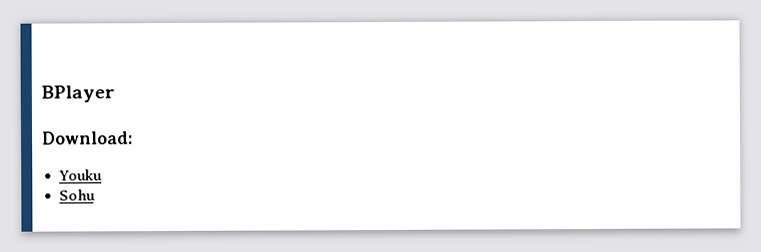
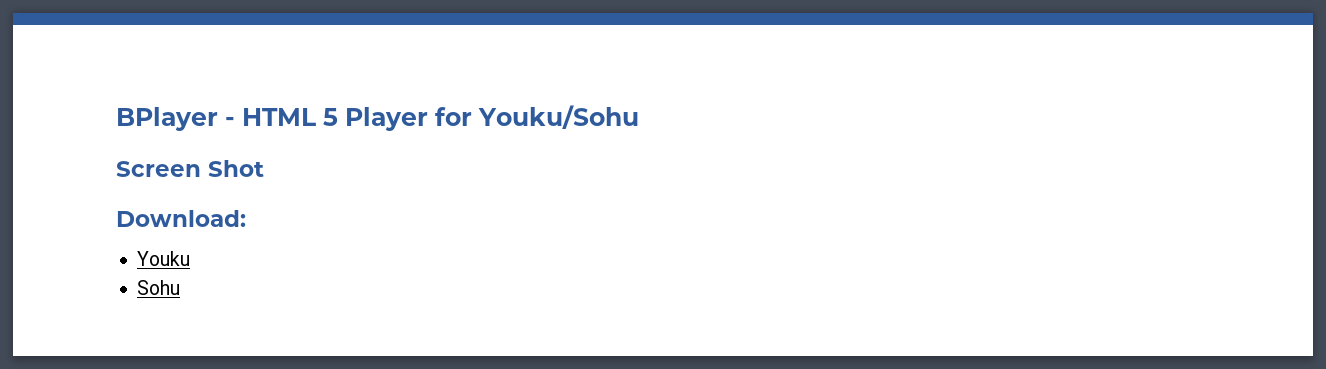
(115, 94) none -> [225,105,639,131] [116,160,264,177] - HTML 5 Player for Youku/Sohu // Screen Shot

